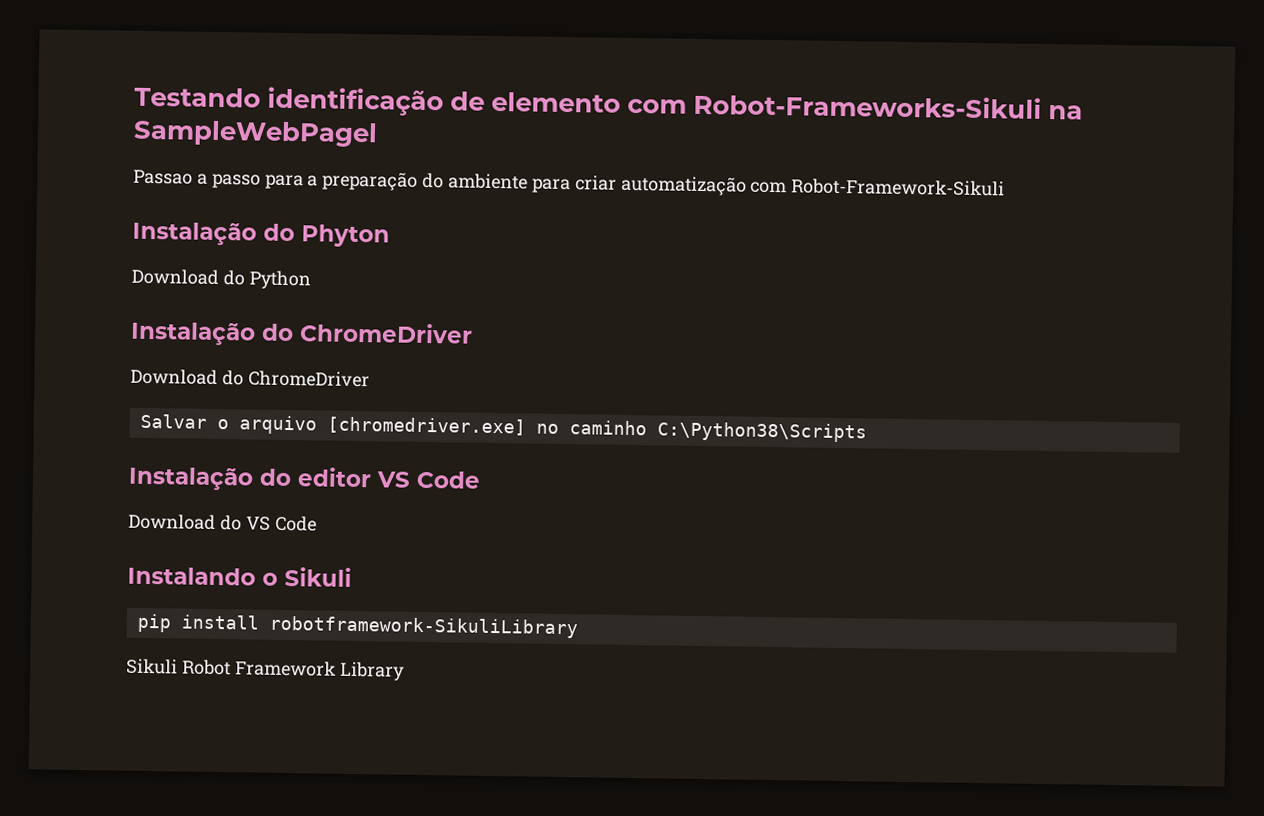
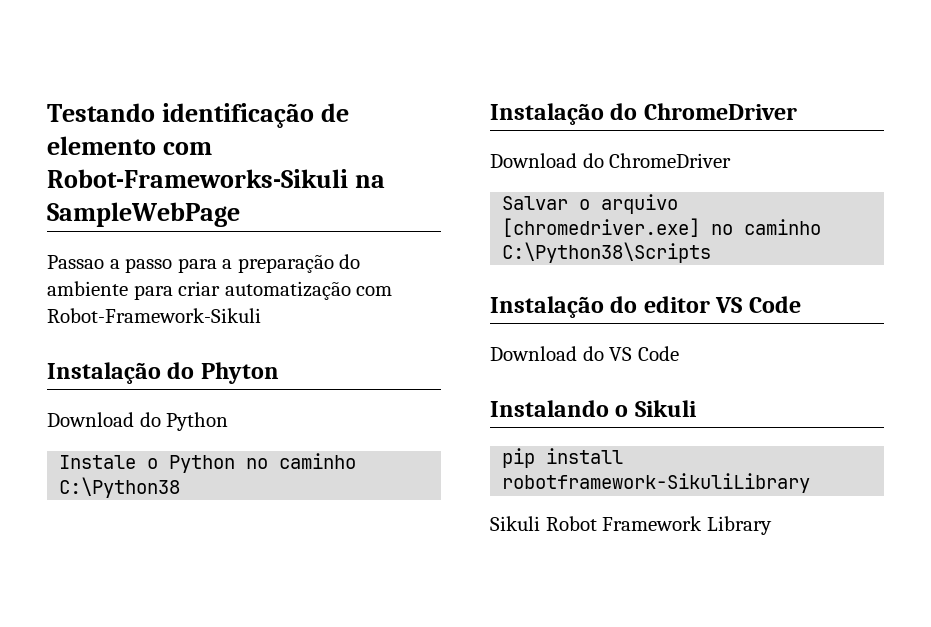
[133,119,378,148] SampleWebPagel -> [47,202,240,227] SampleWebPage
(311, 280) none -> [59,453,357,473] [59,477,181,498] // Instale o Python no caminho C:\Python38

